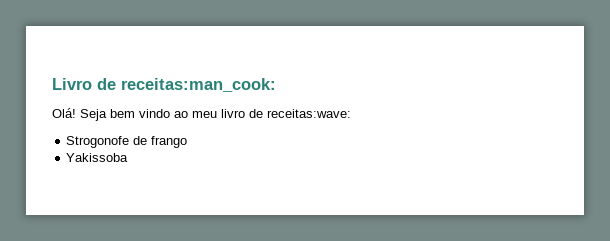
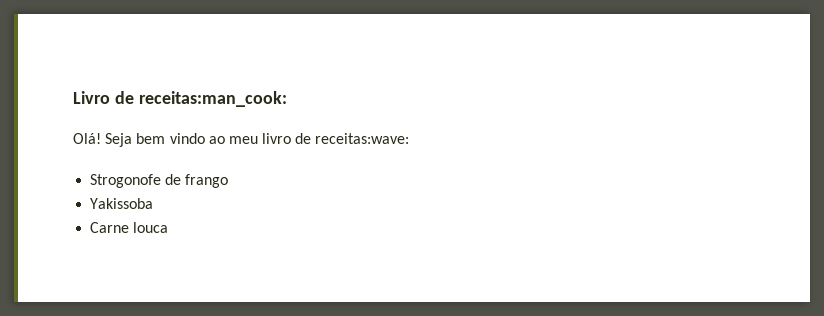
(129, 157) none -> [90,222,169,233] // Carne louca

